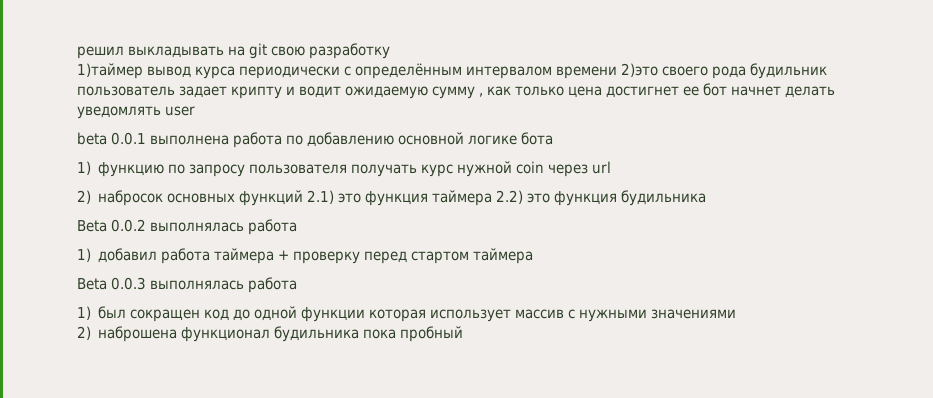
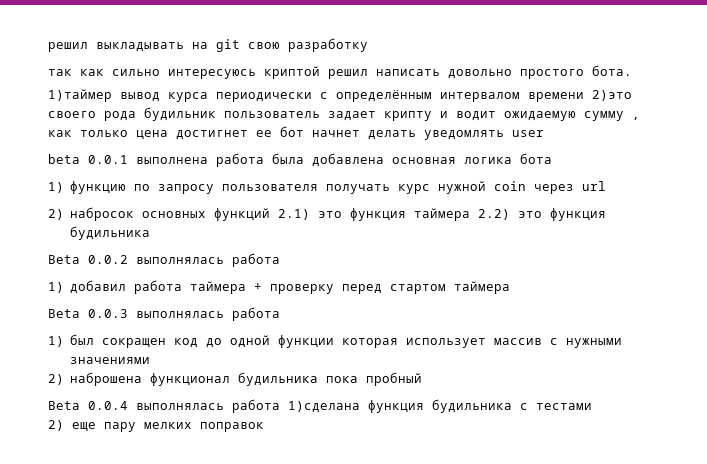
(390, 51) none -> [48,65,632,79] // так как сильно интересуюсь криптой решил написать довольно простого бота.
[286,132,517,147] по добавлению основной логике -> [272,153,512,167] была добавлена основная логика
(464, 334) none -> [48,399,592,413] [48,420,264,432] // Beta 0.0.4 выполнялась работа 1)сделана функция будильника с тестами // 2) еще пару мелких поправок

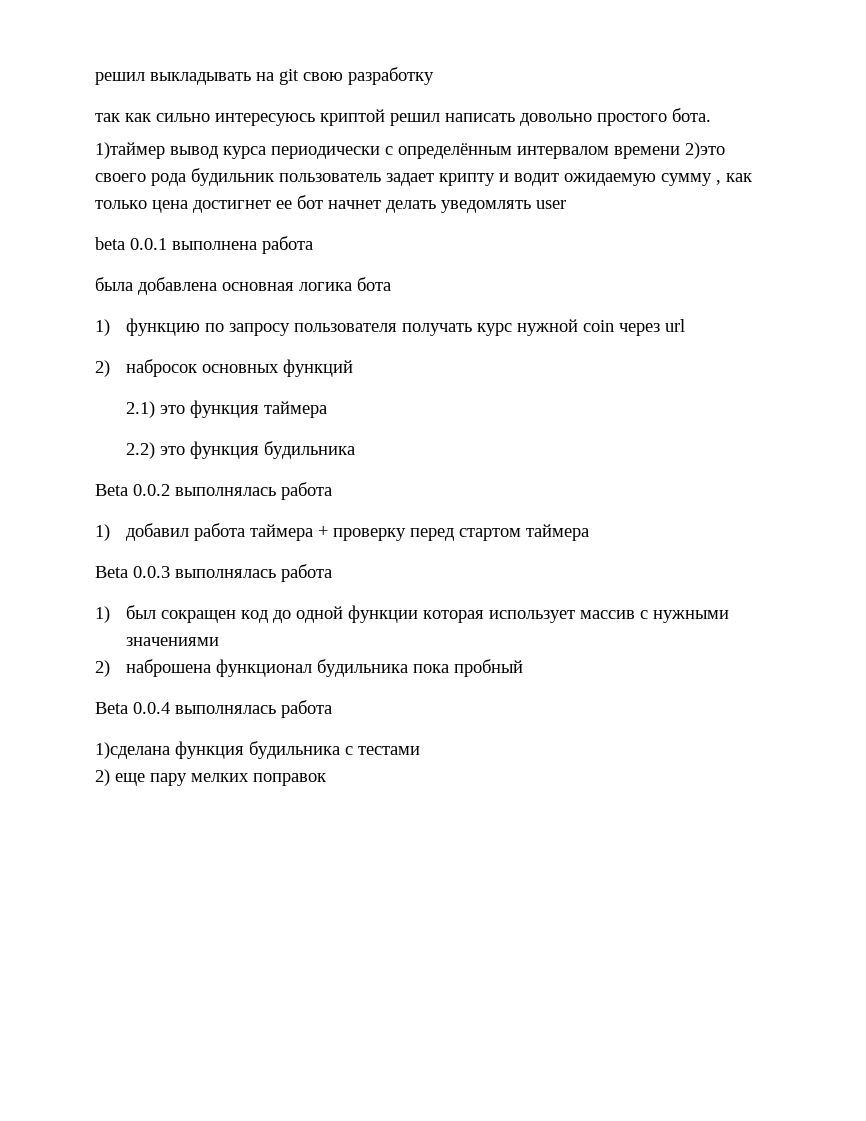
(264, 160) none -> (313, 245) //
(271, 214) none -> (354, 368) //
(471, 214) none -> (328, 409) //
(280, 406) none -> (332, 709) //

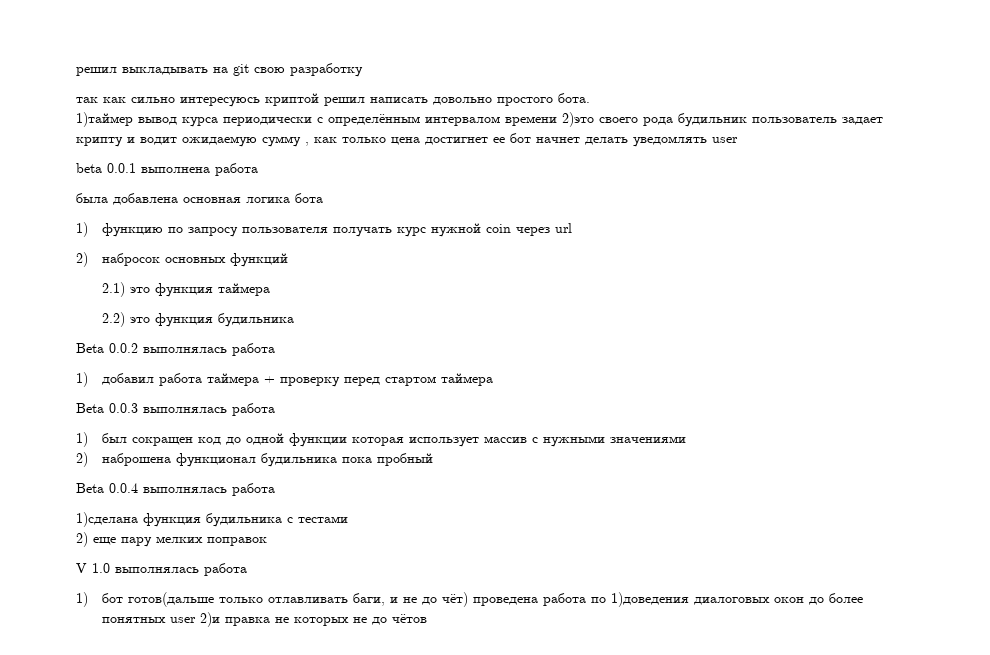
(326, 779) none -> [76,563,247,576] [76,592,864,607] [102,612,428,627] // V 1.0 выполнялась работа // 1) бот готов(дальше только отлавливать баги, и не до чёт) проведена работа по 1)доведения диалоговых окон до более понятных user 2)и правка не которых не до чётов

